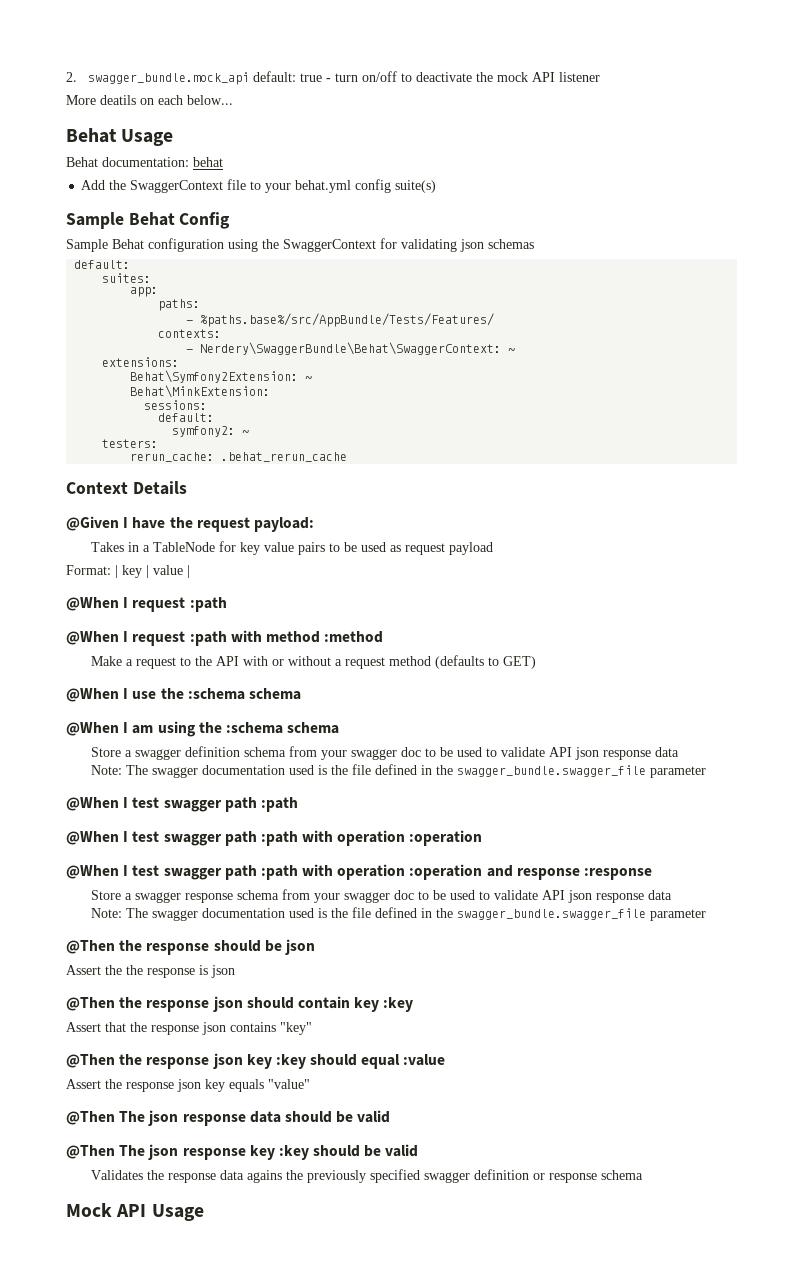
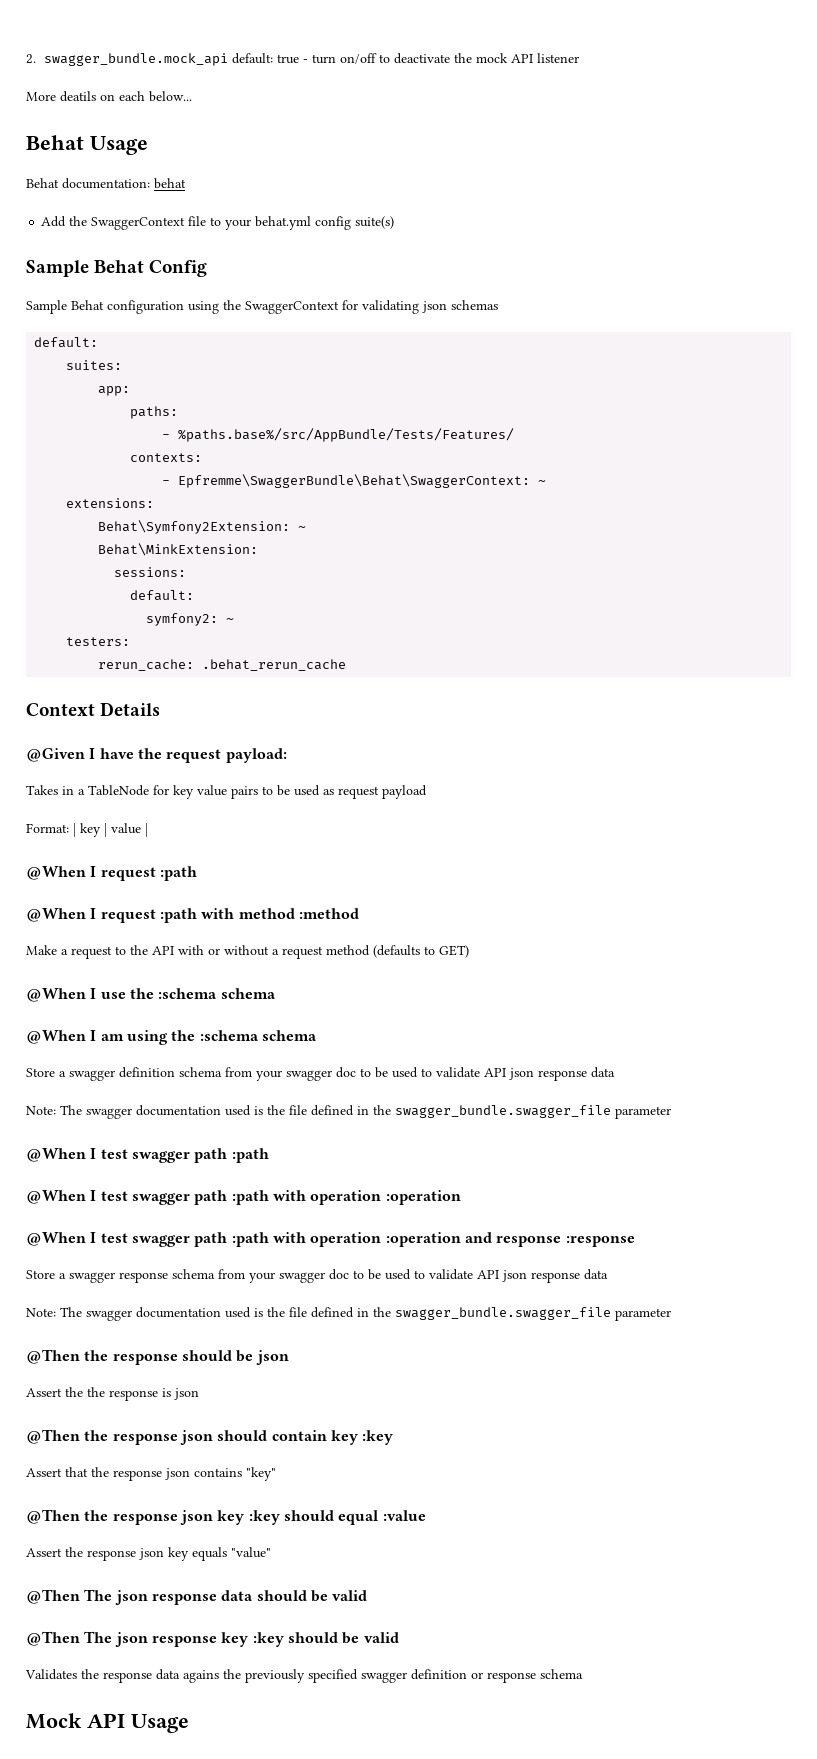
[200,342,502,355] Nerdery\SwaggerBundle\Behat\SwaggerContext: -> [178,474,531,488] Epfremme\SwaggerBundle\Behat\SwaggerContext:

